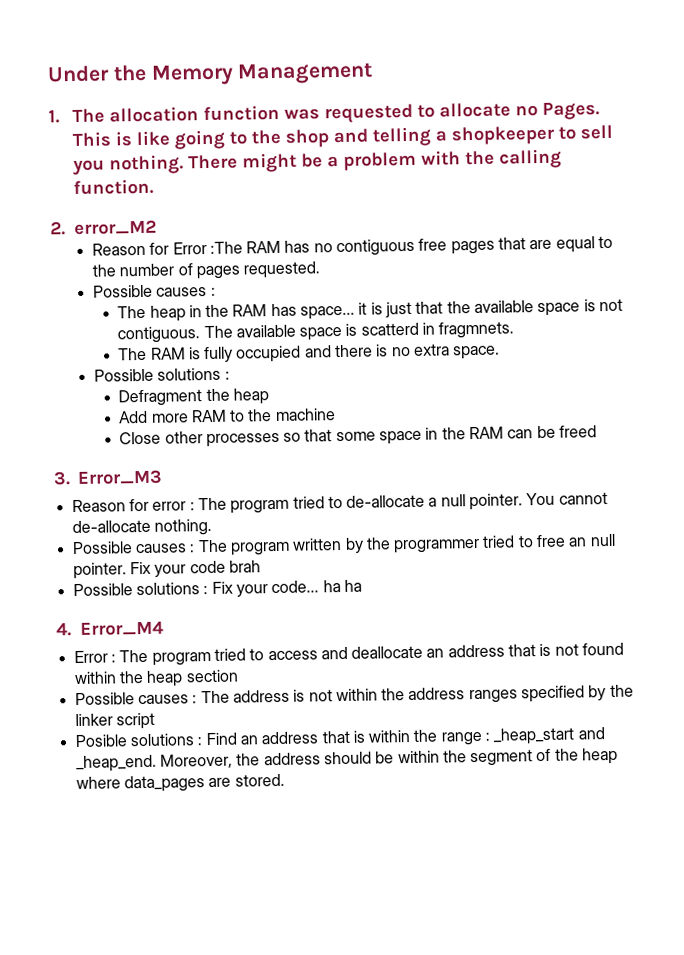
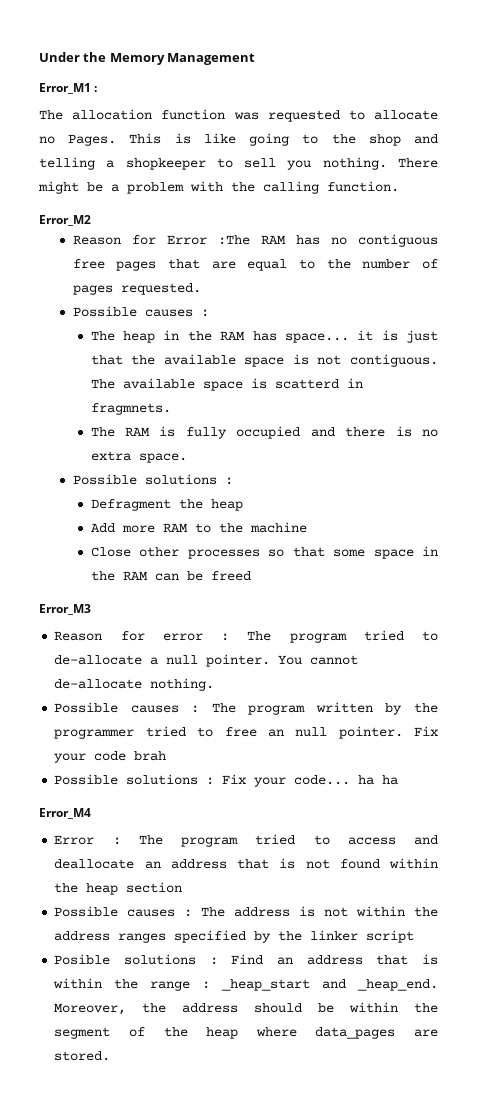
[48,109,60,124] 1. -> [39,83,98,94] Error_M1 : //
[50,219,158,236] 2. error_M2 -> [39,215,91,226] Error_M2
[53,471,71,486] 3. -> (251, 576) none
[56,622,72,637] 4. -> (399, 780) none

